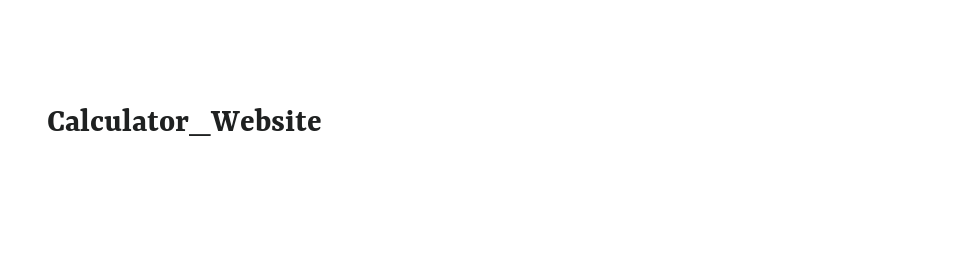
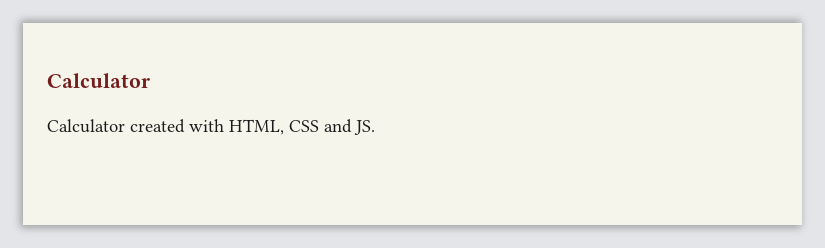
[47,108,322,136] Calculator_Website -> [47,73,150,88] [47,119,375,135] Calculator // Calculator created with HTML, CSS and JS.

